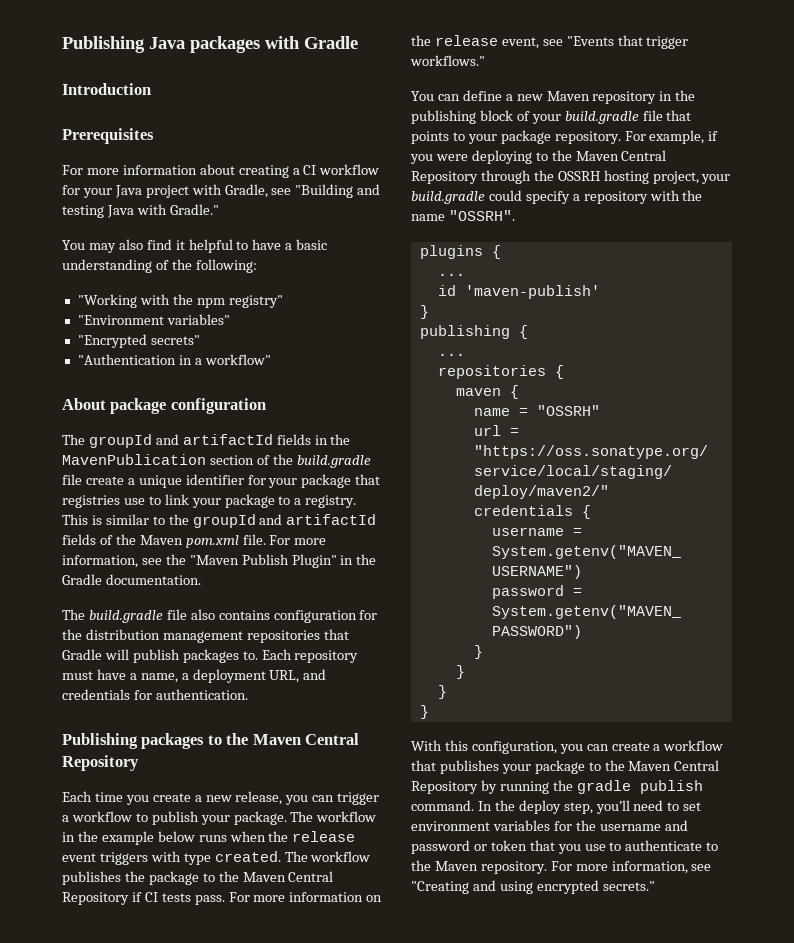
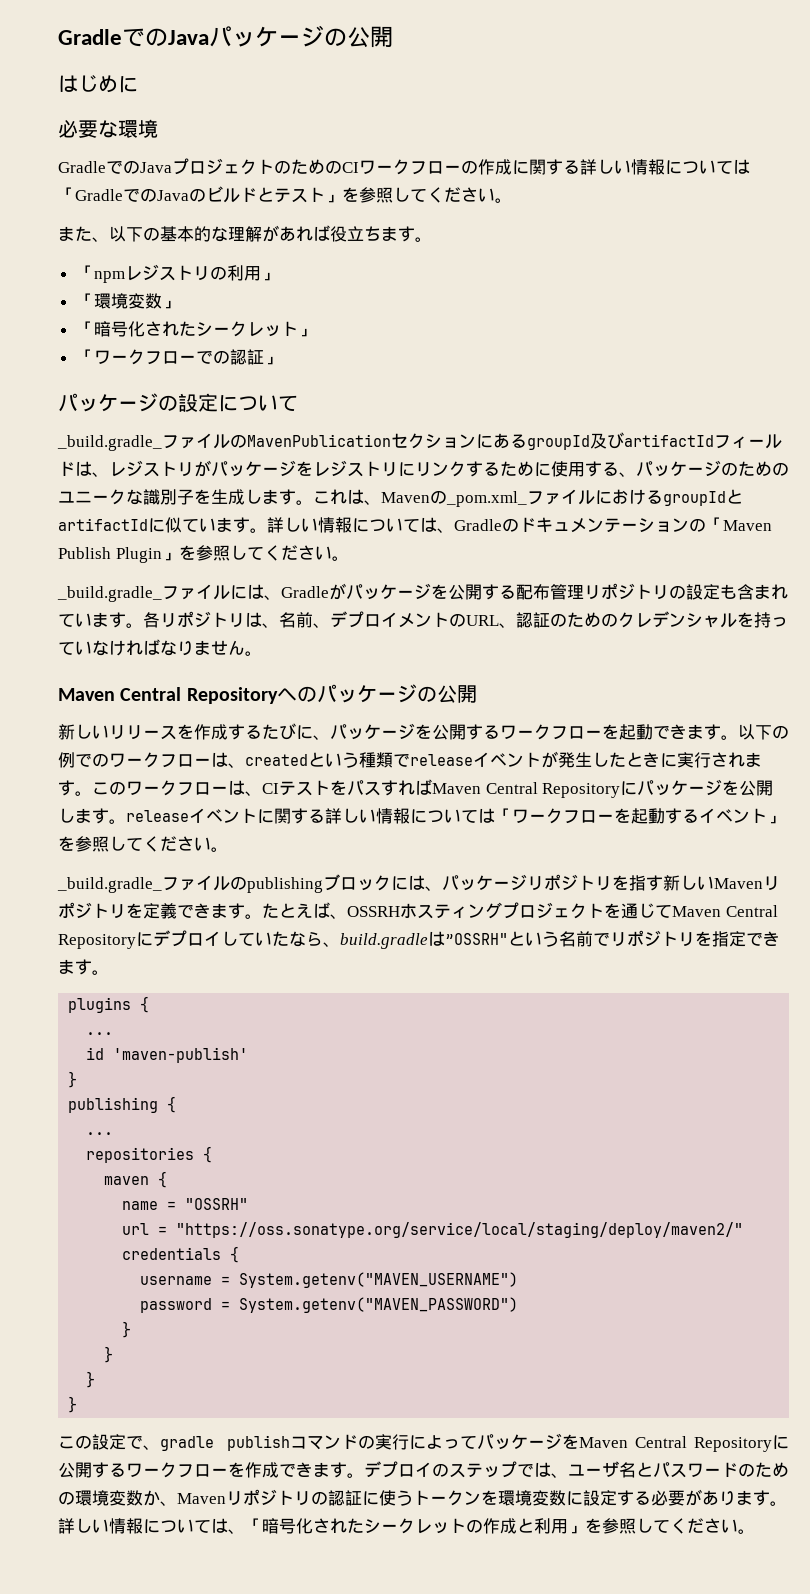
[62,36,358,53] [62,83,151,95] [62,128,154,144] [62,164,380,178] [62,184,381,198] [62,204,219,218] [62,239,328,253] [62,259,257,273] [77,294,283,308] [77,314,230,325] [77,334,200,348] [77,354,271,365] [62,398,266,414] [62,434,351,448] [62,454,371,468] [62,474,381,488] [62,494,357,508] [62,514,377,528] [62,534,327,548] [62,554,377,568] [62,574,201,585] [62,609,378,623] [62,629,349,643] [62,649,359,663] [62,669,327,683] [62,689,248,700] [62,733,360,749] [62,755,139,771] [62,791,380,805] [62,811,377,825] [62,831,356,845] [62,851,371,865] [62,871,334,885] [62,892,383,905] [411,35,689,49] [410,55,485,66] [411,90,696,104] [411,110,692,124] [411,130,719,144] [410,150,667,164] [411,170,731,184] [411,190,703,204] [411,210,515,221] Publishing Java packages with Gradle // Introduction // Prerequisites // For more information about creating a CI workflow for your Java project with Gradle, see "Building and testing Java with Gradle." // You may also find it helpful to have a basic understanding of the following: // "Working with the npm registry" // "Environment variables" // "Encrypted secrets" // "Authentication in a workflow" // About package configuration // The groupId and artifactId fields in the MavenPublication section of the build.gradle file create a unique identifier for your package that registries use to link your package to a registry. This is similar to the groupId and artifactId fields of the Maven pom.xml file. For more information, see the "Maven Publish Plugin" in the Gradle documentation. // The build.gradle file also contains configuration for the distribution management repositories that Gradle will publish packages to. Each repository must have a name, a deployment URL, and credentials for authentication. // Publishing packages to the Maven Central Repository // Each time you create a new release, you can trigger a workflow to publish your package. The workflow in the example below runs when the release event triggers with type created. The workflow publishes the package to the Maven Central Repository if CI tests pass. For more information on the release event, see "Events that trigger workflows." // You can define a new Maven repository in the publishing block of your build.gradle file that points to your package repository. For example, if you were deploying to the Maven Central Repository through the OSSRH hosting project, your build.gradle could specify a repository with the name "OSSRH". -> [58,25,393,48] [58,75,138,93] [58,119,158,138] [58,158,750,175] [58,186,512,203] [58,225,432,242] [76,264,278,283] [76,293,179,309] [76,321,315,337] [76,349,281,365] [58,393,298,412] [57,432,782,451] [58,460,789,477] [58,489,743,507] [58,517,772,533] [58,545,349,563] [57,583,788,602] [58,611,788,628] [58,639,262,656] [58,684,477,704] [58,723,789,740] [58,751,762,768] [58,779,774,798] [58,808,784,824] [58,836,228,852] [57,874,780,893] [58,902,778,919] [58,930,780,949] [58,959,109,975] GradleでのJavaパッケージの公開 // はじめに // 必要な環境 // GradleでのJavaプロジェクトのためのCIワークフローの作成に関する詳しい情報については「GradleでのJavaのビルドとテスト」を参照してください。 // また、以下の基本的な理解があれば役立ちます。 // 「npmレジストリの利用」 // 「環境変数」 // 「暗号化されたシークレット」 // 「ワークフローでの認証」 // パッケージの設定について // _build.gradle_ファイルのMavenPublicationセクションにあるgroupId及びartifactIdフィールドは、レジストリがパッケージをレジストリにリンクするために使用する、パッケージのためのユニークな識別子を生成します。これは、Mavenの_pom.xml_ファイルにおけるgroupIdとartifactIdに似ています。詳しい情報については、Gradleのドキュメンテーションの「Maven Publish Plugin」を参照してください。 // _build.gradle_ファイルには、Gradleがパッケージを公開する配布管理リポジトリの設定も含まれています。各リポジトリは、名前、デプロイメントのURL、認証のためのクレデンシャルを持っていなければなりません。 // Maven Central Repositoryへのパッケージの公開 // 新しいリリースを作成するたびに、パッケージを公開するワークフローを起動できます。以下の例でのワークフローは、createdという種類でreleaseイベントが発生したときに実行されます。このワークフローは、CIテストをパスすればMaven Central Repositoryにパッケージを公開します。releaseイベントに関する詳しい情報については「ワークフローを起動するイベント」を参照してください。 // _build.gradle_ファイルのpublishingブロックには、パッケージリポジトリを指す新しいMavenリポジトリを定義できます。たとえば、OSSRHホスティングプロジェクトを通じてMaven Central Repositoryにデプロイしていたなら、build.gradleは”OSSRH"という名前でリポジトリを指定できます。
[411,740,724,754] [411,760,720,774] [411,780,703,794] [411,800,702,814] [411,820,688,831] [411,840,719,854] [411,860,712,874] [411,880,655,894] With this configuration, you can create a workflow that publishes your package to the Maven Central Repository by running the gradle publish command. In the deploy step, you’ll need to set environment variables for the username and password or token that you use to authenticate to the Maven repository. For more information, see "Creating and using encrypted secrets." -> [58,1433,789,1452] [58,1461,789,1478] [58,1489,787,1506] [58,1518,755,1534] この設定で、gradle publishコマンドの実行によってパッケージをMaven Central Repositoryに公開するワークフローを作成できます。デプロイのステップでは、ユーザ名とパスワードのための環境変数か、Mavenリポジトリの認証に使うトークンを環境変数に設定する必要があります。詳しい情報については、「暗号化されたシークレットの作成と利用」を参照してください。

